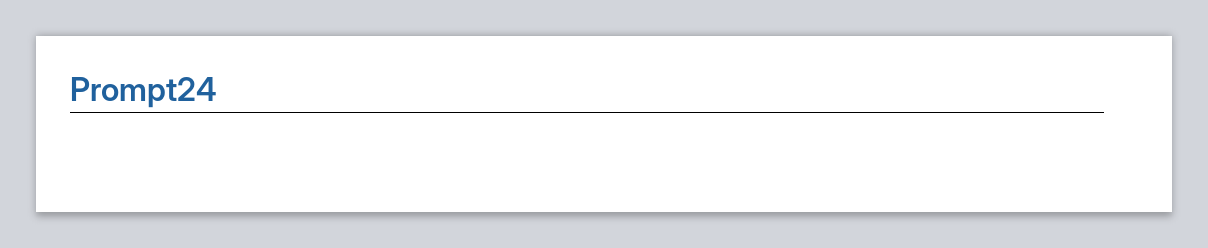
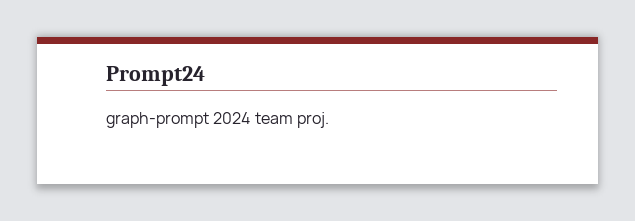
(217, 92) none -> [106,112,329,128] // graph-prompt 2024 team proj.

